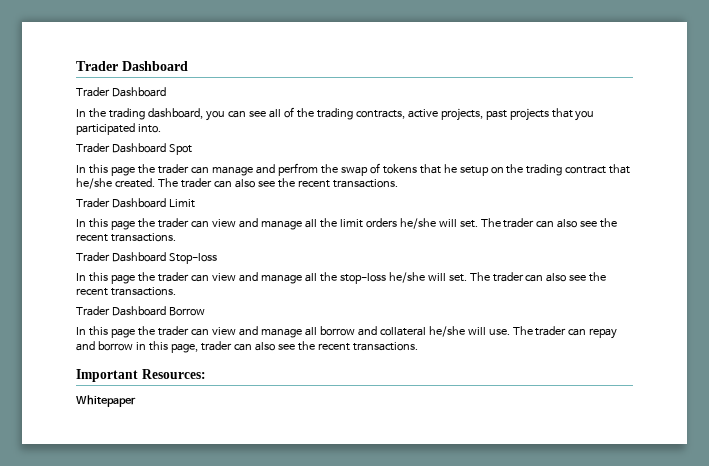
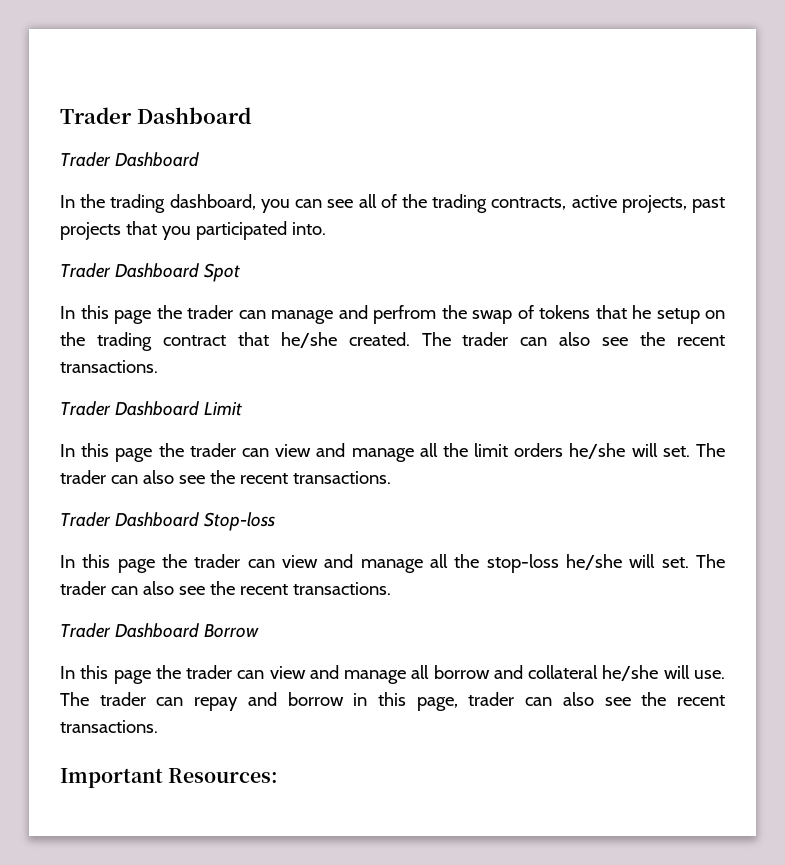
[76,395,136,407] // Whitepaper -> (279, 775) none

